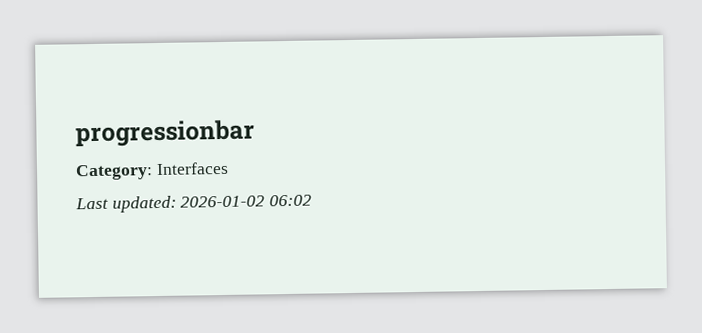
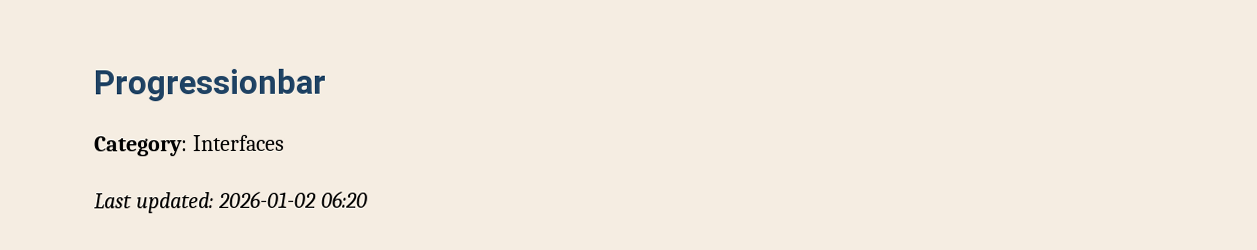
[75,119,255,148] progressionbar -> [93,68,326,102] Progressionbar
[269,194,313,207] 06:02 -> [320,190,368,208] 06:20

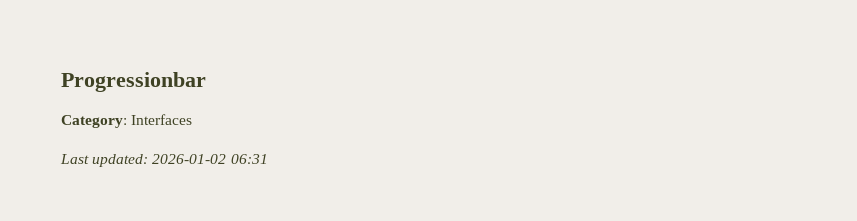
[320,190,368,208] 06:20 -> [230,154,268,164] 06:31

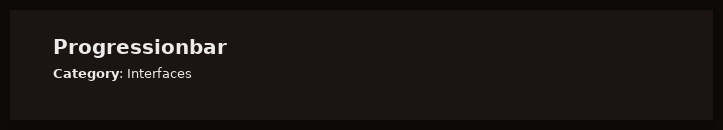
[60,154,268,167] // Last updated: 2026-01-02 06:31 -> (192, 72) none

